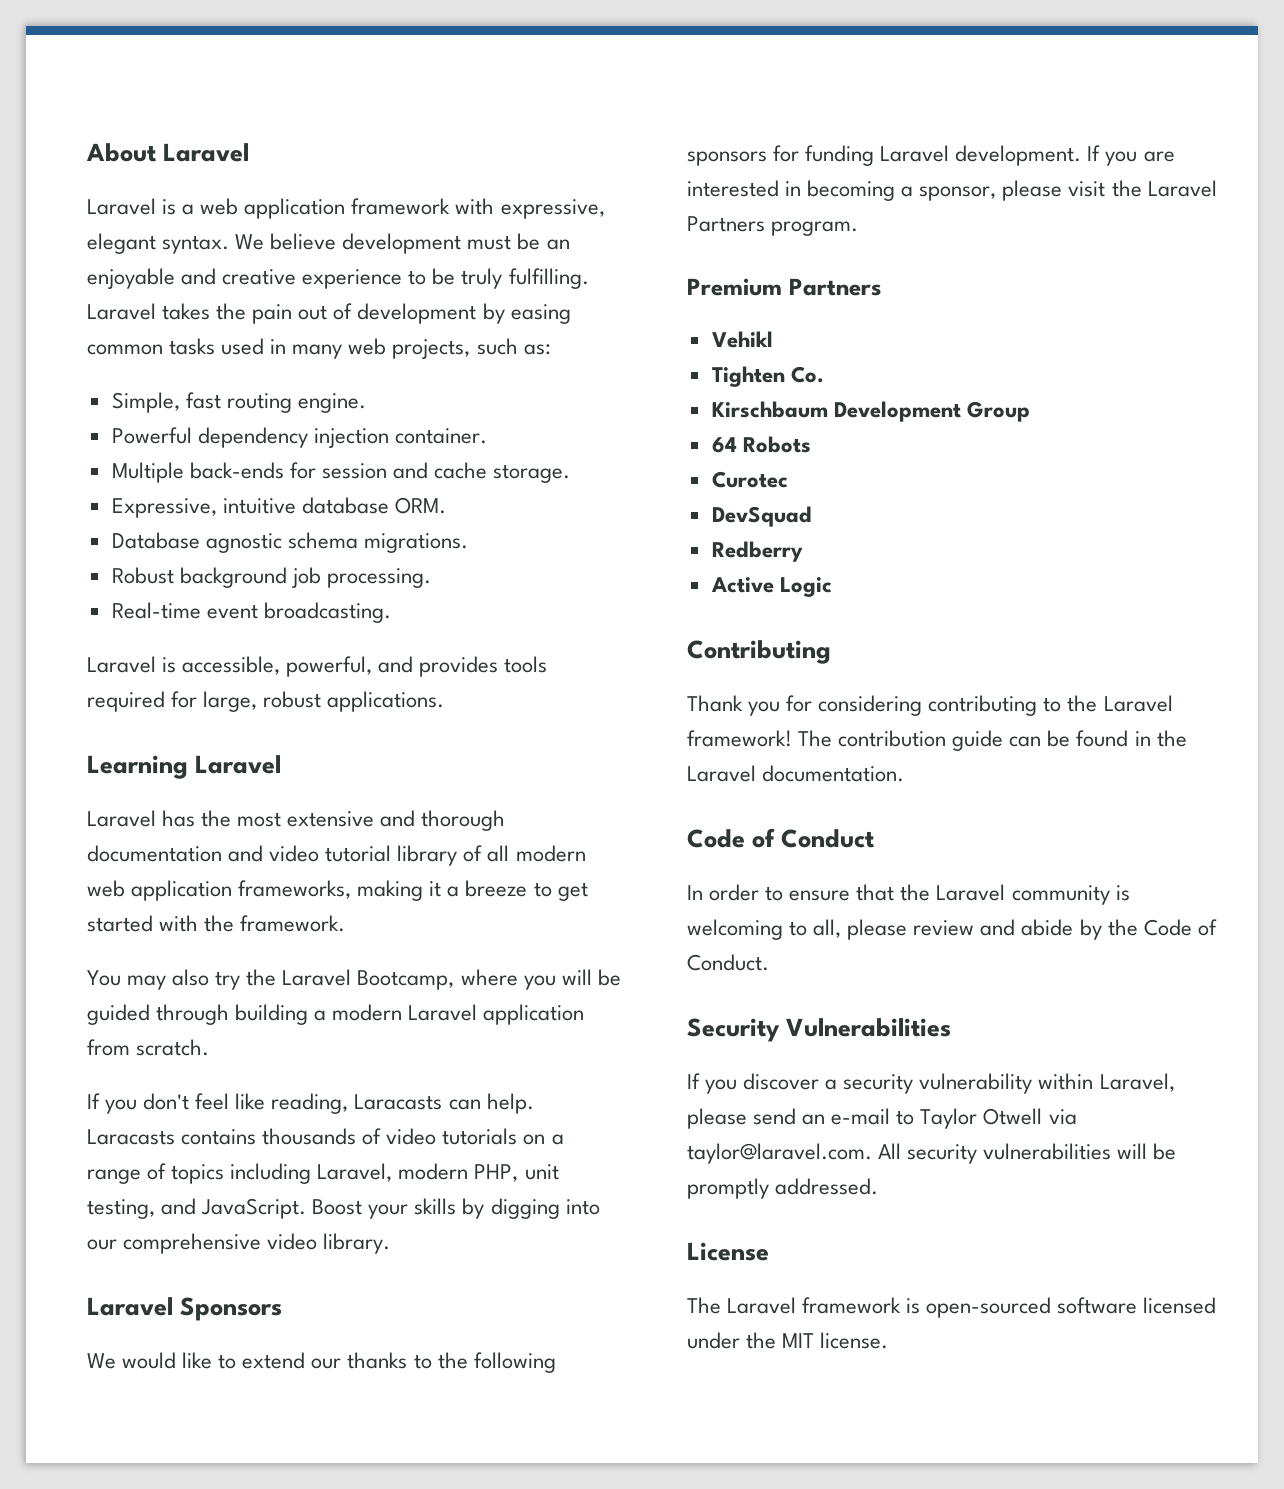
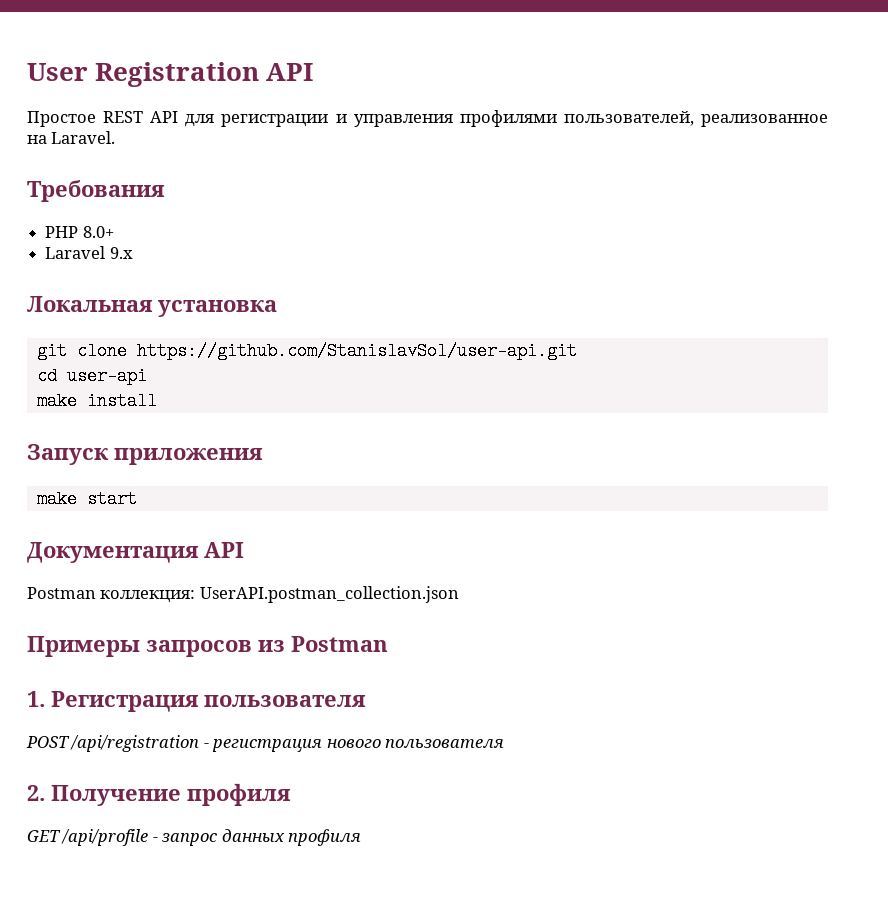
[86,143,250,162] [87,198,605,219] [87,233,570,254] [87,268,589,289] [87,303,571,324] [87,338,551,359] [111,392,366,413] [111,427,487,448] [111,462,571,483] [111,497,446,518] [111,532,468,553] [111,567,431,588] [111,602,391,623] [87,656,548,677] [87,691,445,712] [87,755,282,779] [87,810,506,831] [87,845,586,866] [87,880,588,901] [87,915,346,932] [87,969,621,990] [87,1004,585,1025] [87,1039,210,1056] [87,1093,534,1114] [87,1128,564,1145] [87,1163,559,1184] [87,1198,600,1219] [87,1233,391,1254] [87,1297,283,1321] [87,1352,556,1373] [687,145,1175,166] [687,180,1217,201] [687,216,859,236] [687,278,882,296] [711,331,773,348] [711,366,824,387] [711,401,1030,422] [711,436,811,453] [711,471,788,488] [711,506,812,527] [711,541,803,562] [710,577,832,597] [687,640,831,664] [687,695,1173,716] [687,730,1187,751] [687,765,905,782] [687,828,876,848] [687,884,1130,905] [687,919,1217,940] [687,954,769,971] [687,1018,952,1042] [687,1073,1175,1094] [687,1108,1077,1129] [687,1143,1177,1164] [687,1178,879,1199] [687,1242,769,1261] [687,1297,1217,1318] [687,1332,889,1349] About Laravel // Laravel is a web application framework with expressive, elegant syntax. We believe development must be an enjoyable and creative experience to be truly fulfilling. Laravel takes the pain out of development by easing common tasks used in many web projects, such as: // Simple, fast routing engine. // Powerful dependency injection container. // Multiple back-ends for session and cache storage. // Expressive, intuitive database ORM. // Database agnostic schema migrations. // Robust background job processing. // Real-time event broadcasting. // Laravel is accessible, powerful, and provides tools required for large, robust applications. // Learning Laravel // Laravel has the most extensive and thorough documentation and video tutorial library of all modern web application frameworks, making it a breeze to get started with the framework. // You may also try the Laravel Bootcamp, where you will be guided through building a modern Laravel application from scratch. // If you don't feel like reading, Laracasts can help. Laracasts contains thousands of video tutorials on a range of topics including Laravel, modern PHP, unit testing, and JavaScript. Boost your skills by digging into our comprehensive video library. // Laravel Sponsors // We would like to extend our thanks to the following sponsors for funding Laravel development. If you are interested in becoming a sponsor, please visit the Laravel Partners program. // Premium Partners // Vehikl // Tighten Co. // Kirschbaum Development Group // 64 Robots // Curotec // DevSquad // Redberry // Active Logic // Contributing // Thank you for considering contributing to the Laravel framework! The contribution guide can be found in the Laravel documentation. // Code of Conduct // In order to ensure that the Laravel community is welcoming to all, please review and abide by the Code of Conduct. // Security Vulnerabilities // If you discover a security vulnerability within Laravel, please send an e-mail to Taylor Otwell via taylor@laravel.com. All security vulnerabilities will be promptly addressed. // License // The Laravel framework is open-sourced software licensed under the MIT license. -> [27,62,314,87] [27,110,828,127] [27,131,116,144] [27,180,165,202] [45,226,114,238] [45,246,133,259] [27,296,277,317] [36,342,577,360] [36,367,147,385] [36,392,157,410] [27,444,263,465] [36,490,137,508] [27,542,244,563] [27,586,459,603] [27,636,388,657] [27,691,366,712] [26,735,505,752] [27,783,291,806] [27,829,362,846] User Registration API // Простое REST API для регистрации и управления профилями пользователей, реализованное на Laravel. // Требования // PHP 8.0+ // Laravel 9.x // Локальная установка // git clone https://github.com/StanislavSol/user-api.git // cd user-api // make install // Запуск приложения // make start // Документация API // Postman коллекция: UserAPI.postman_collection.json // Примеры запросов из Postman // 1. Регистрация пользователя // POST /api/registration - регистрация нового пользователя // 2. Получение профиля // GET /api/profile - запрос данных профиля

